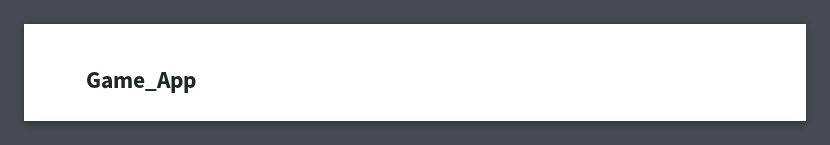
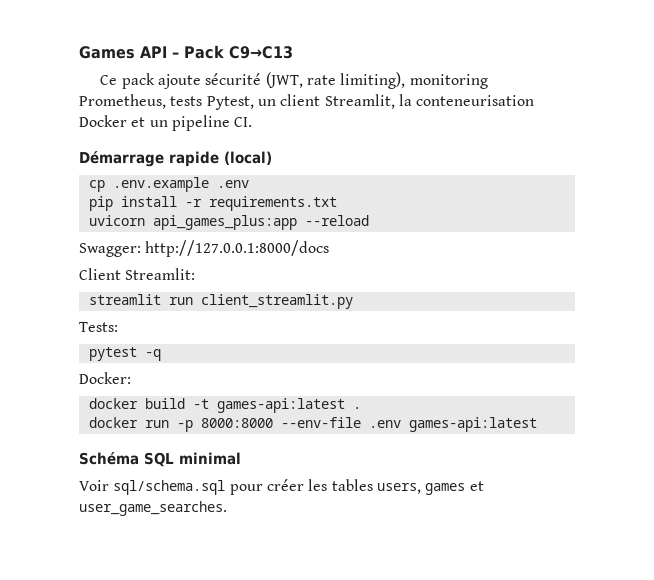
[86,72,196,93] Game_App -> [79,45,293,59] [100,72,488,89] [79,94,535,110] [79,115,253,131] [79,151,272,167] [88,177,249,192] [88,196,337,211] [88,215,369,230] [79,240,330,257] [79,268,196,280] [88,294,353,309] [79,322,118,332] [88,347,161,361] [79,372,131,384] [88,398,361,413] [88,417,537,432] [79,452,241,467] [79,479,484,495] [79,501,227,516] Games API – Pack C9→C13 // Ce pack ajoute sécurité (JWT, rate limiting), monitoring Prometheus, tests Pytest, un client Streamlit, la conteneurisation Docker et un pipeline CI. // Démarrage rapide (local) // cp .env.example .env // pip install -r requirements.txt // uvicorn api_games_plus:app --reload // Swagger: http://127.0.0.1:8000/docs // Client Streamlit: // streamlit run client_streamlit.py // Tests: // pytest -q // Docker: // docker build -t games-api:latest . // docker run -p 8000:8000 --env-file .env games-api:latest // Schéma SQL minimal // Voir sql/schema.sql pour créer les tables users, games et user_game_searches.

